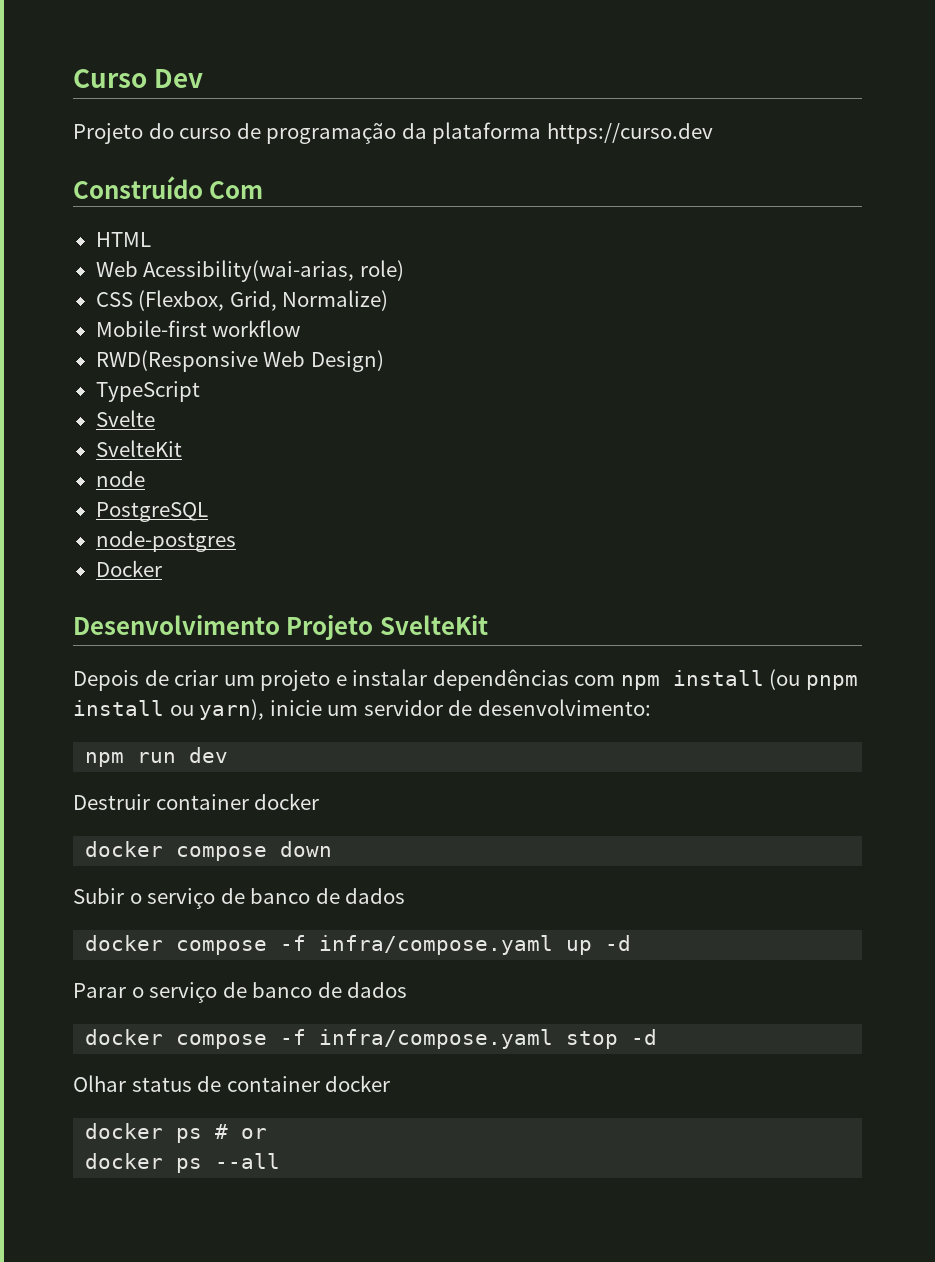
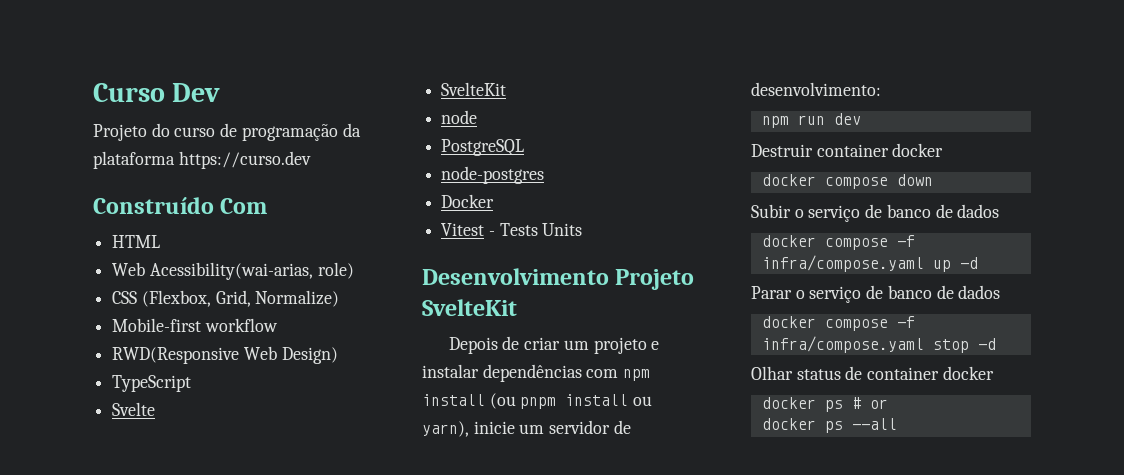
(162, 568) none -> [441,223,583,236] // Vitest - Tests Units

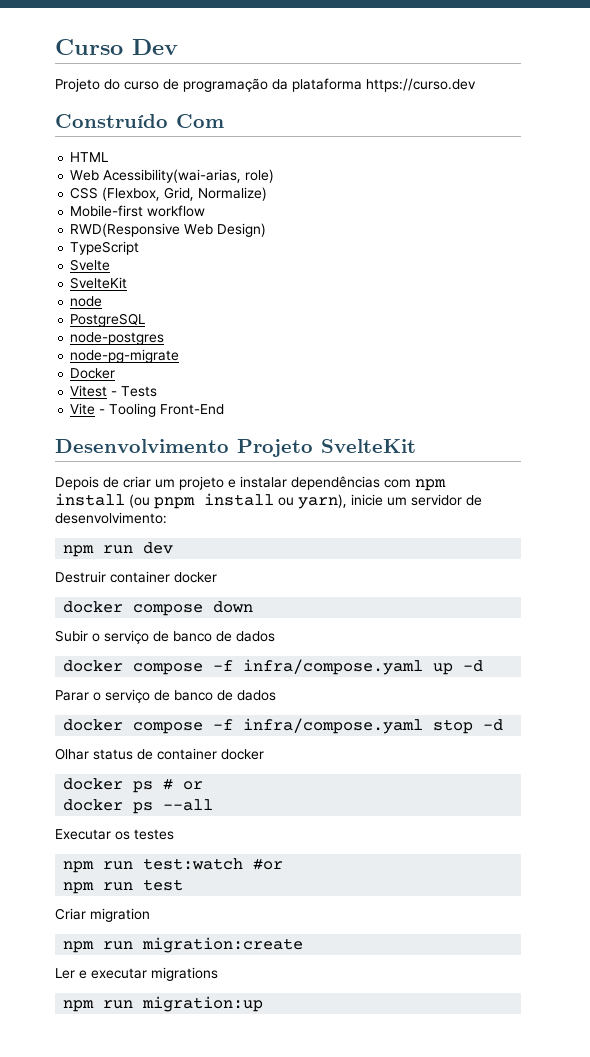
(545, 175) none -> [70,349,180,363] // node-pg-migrate
[542,223,583,236] Units -> [70,403,225,417] // Vite - Tooling Front-End
(897, 424) none -> [55,829,174,840] [63,858,284,873] [63,879,184,894] [55,908,150,922] [63,937,304,953] [55,967,218,981] [63,996,264,1012] // Executar os testes // npm run test:watch #or // npm run test // Criar migration // npm run migration:create // Ler e executar migrations // npm run migration:up

